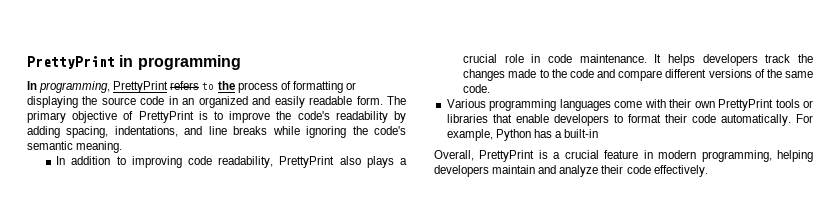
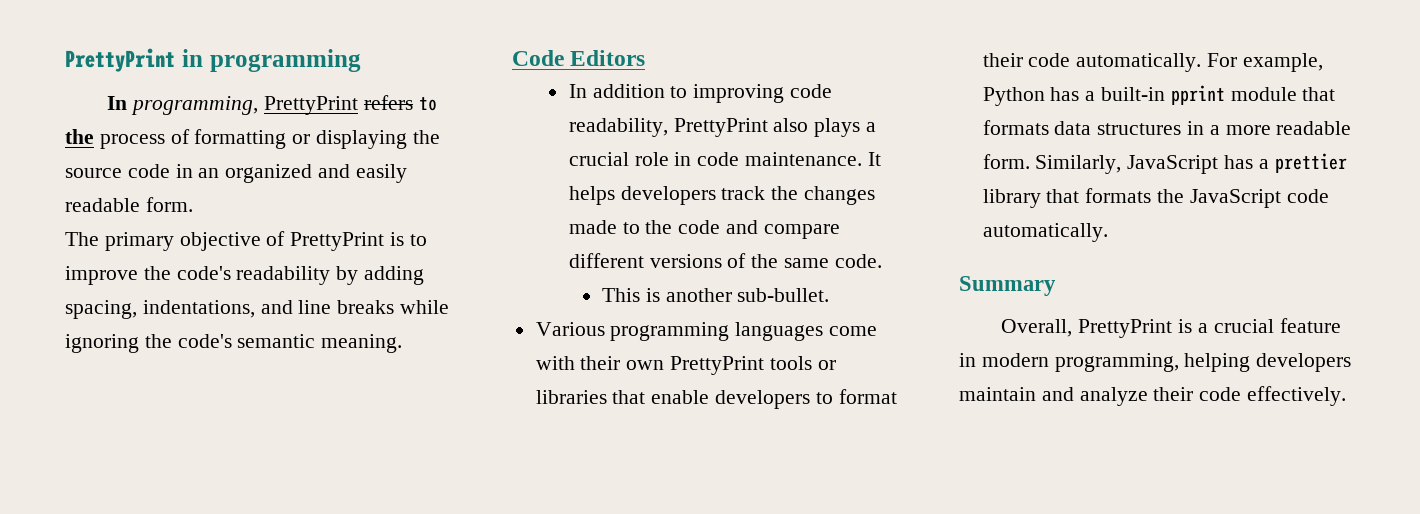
(383, 100) none -> (193, 204) //
(123, 147) none -> [512,50,646,66] // Code Editors
(491, 88) none -> [601,288,830,302] // This is another sub-bullet.
(599, 133) none -> [1170,85,1336,105] [982,120,1352,135] [982,153,1347,174] [982,188,1329,208] [982,223,1108,242] [959,276,1056,296] pprint module that formats data structures in a more readable form. Similarly, JavaScript has a prettier library that formats the JavaScript code automatically. // Summary

